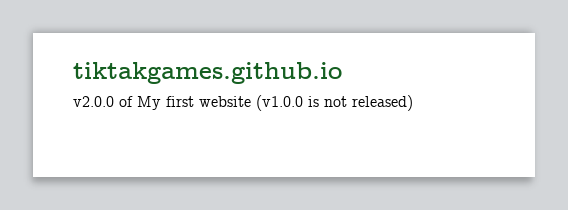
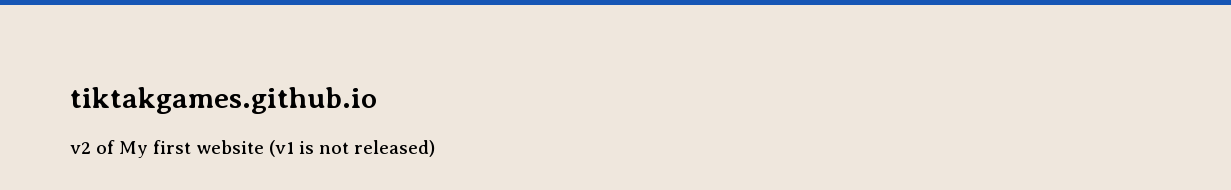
[73,96,114,107] v2.0.0 -> [70,142,91,154] v2
[256,95,303,111] (v1.0.0 -> [268,140,294,157] (v1

